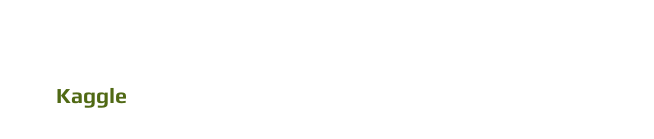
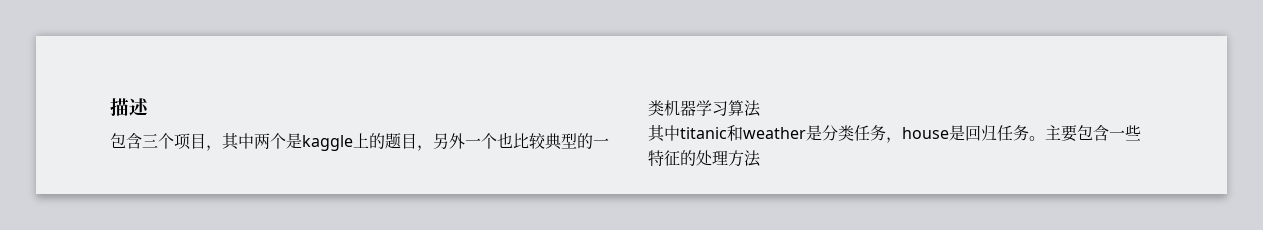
[56,87,127,108] Kaggle -> [110,98,149,116] [110,132,609,151] [648,100,761,117] [648,125,1141,143] [648,150,761,167] 描述 // 包含三个项目，其中两个是kaggle上的题目，另外一个也比较典型的一类机器学习算法 // 其中titanic和weather是分类任务，house是回归任务。主要包含一些特征的处理方法

